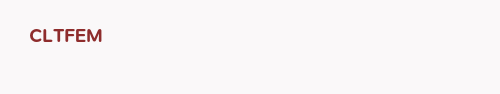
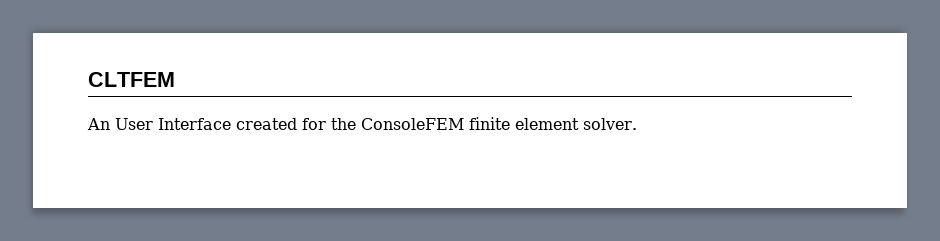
(103, 35) none -> [87,117,637,130] // An User Interface created for the ConsoleFEM finite element solver.

